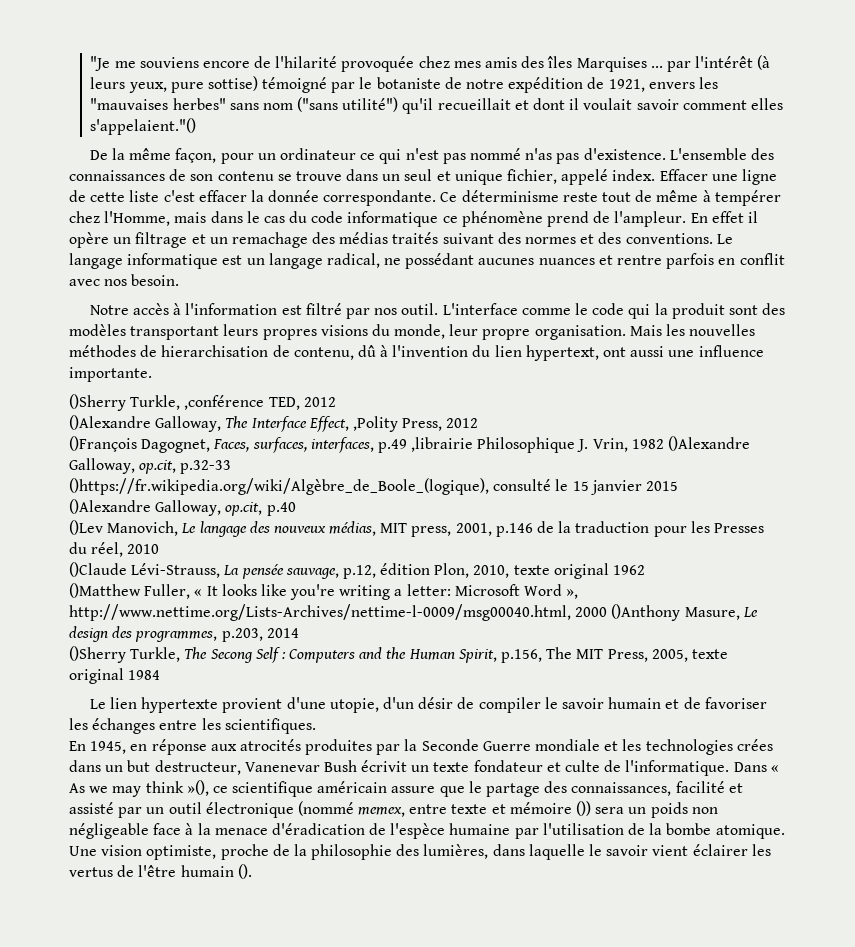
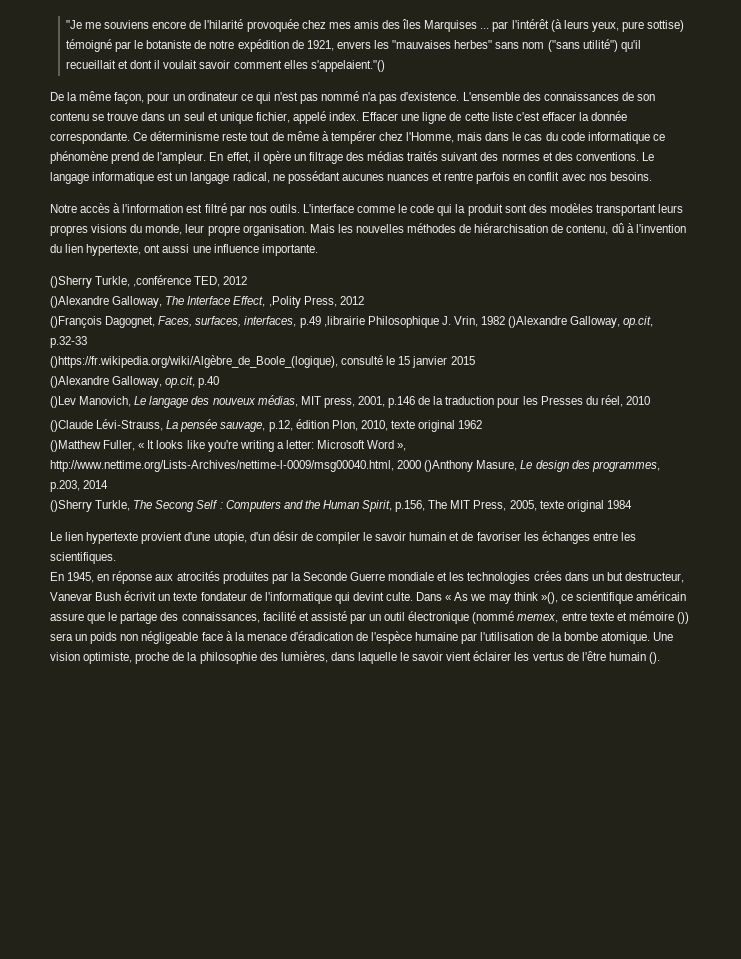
[525,148,553,160] n'as -> [362,92,378,101] n'a
[711,211,744,223] effet -> [226,152,251,163] effet,
[191,232,308,248] et un remachage -> (343, 158) none
[131,274,180,286] besoin. -> [609,172,652,181] besoins.
[401,303,439,315] outil. -> [269,204,300,213] outils.
[161,345,269,357] hierarchisation -> [474,223,549,233] hiérarchisation
[525,345,599,361] hypertext, -> [86,244,142,256] hypertexte,
[244,762,320,772] Vanenevar -> [50,592,92,601] Vanevar
[546,760,730,776] et culte de l'informatique. -> [249,592,414,604] de l'informatique qui devint culte.

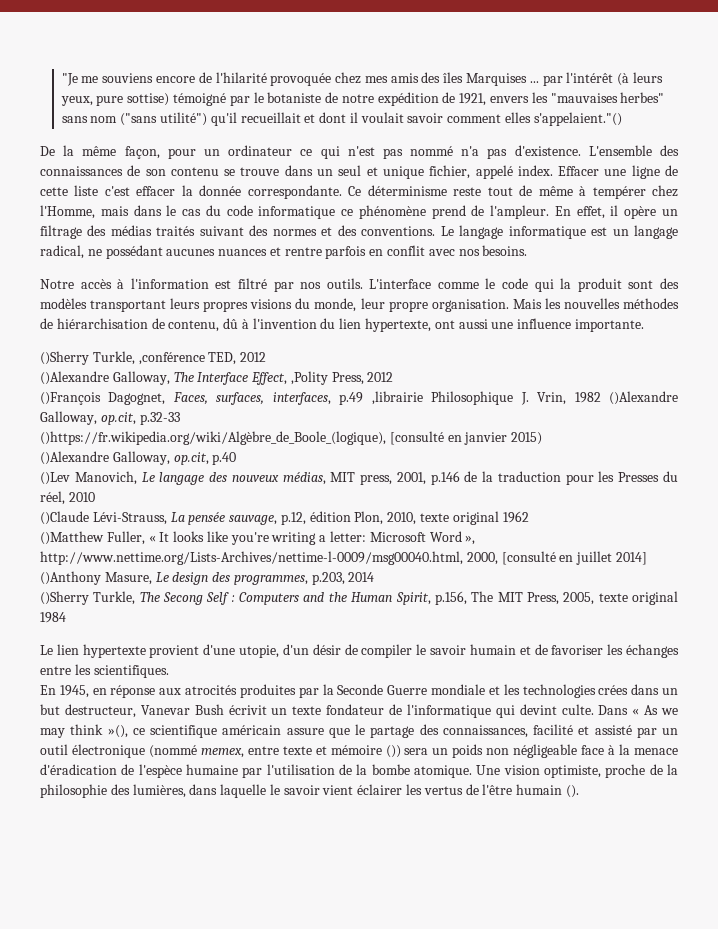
[341,355,475,368] consulté le 15 janvier 2015 -> [389,431,543,445] [consulté en janvier 2015)
[397,460,422,469] 2000 -> [466,551,647,565] 2000, [consulté en juillet 2014]

